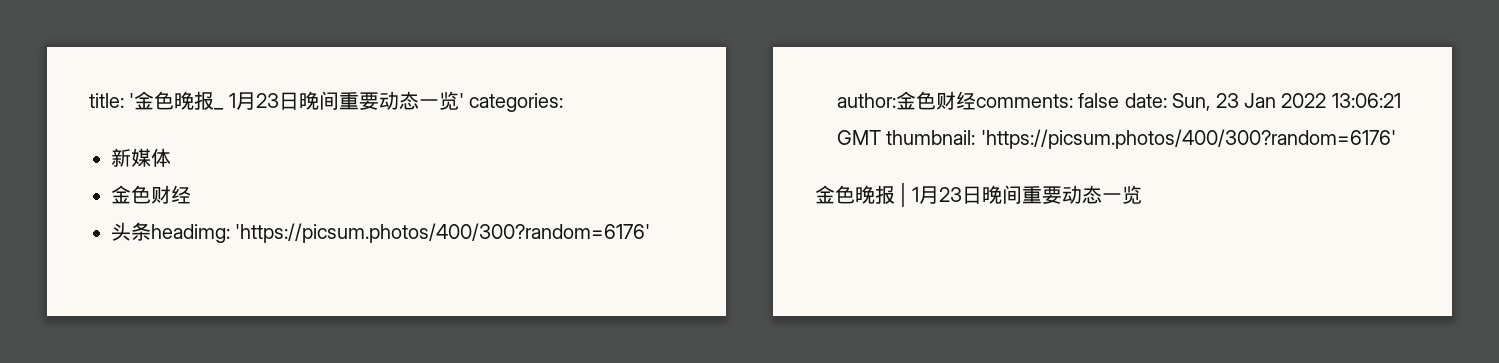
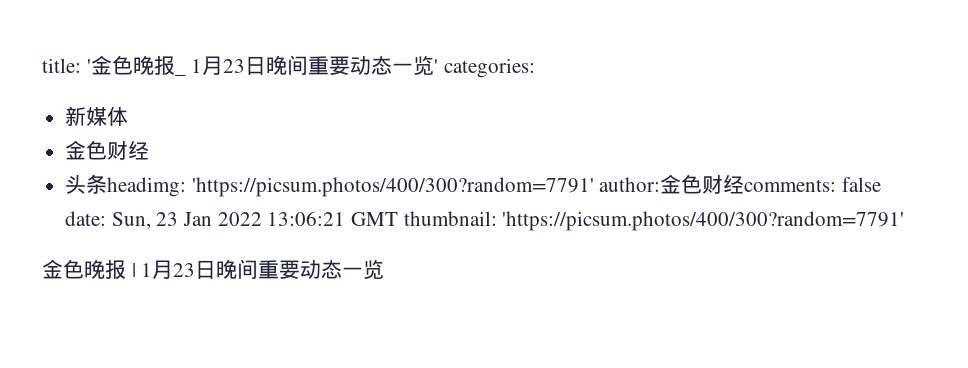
[235,223,651,243] 'https://picsum.photos/400/300?random=6176' -> [191,177,594,197] 'https://picsum.photos/400/300?random=7791'
[980,129,1396,149] 'https://picsum.photos/400/300?random=6176' -> [502,211,905,231] 'https://picsum.photos/400/300?random=7791'

